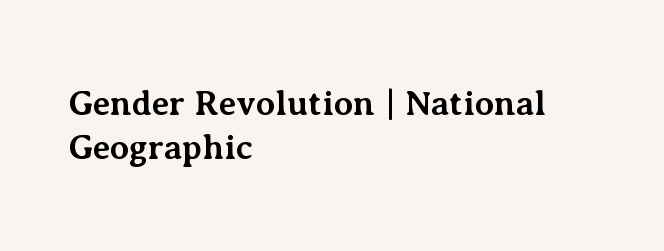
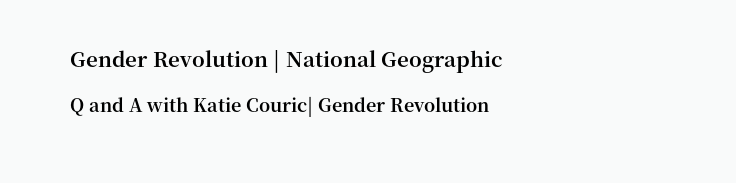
(253, 150) none -> [70,96,489,117] // Q and A with Katie Couric| Gender Revolution

